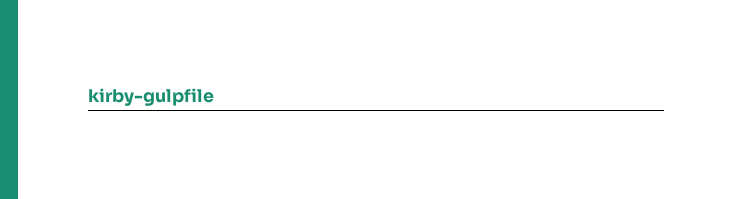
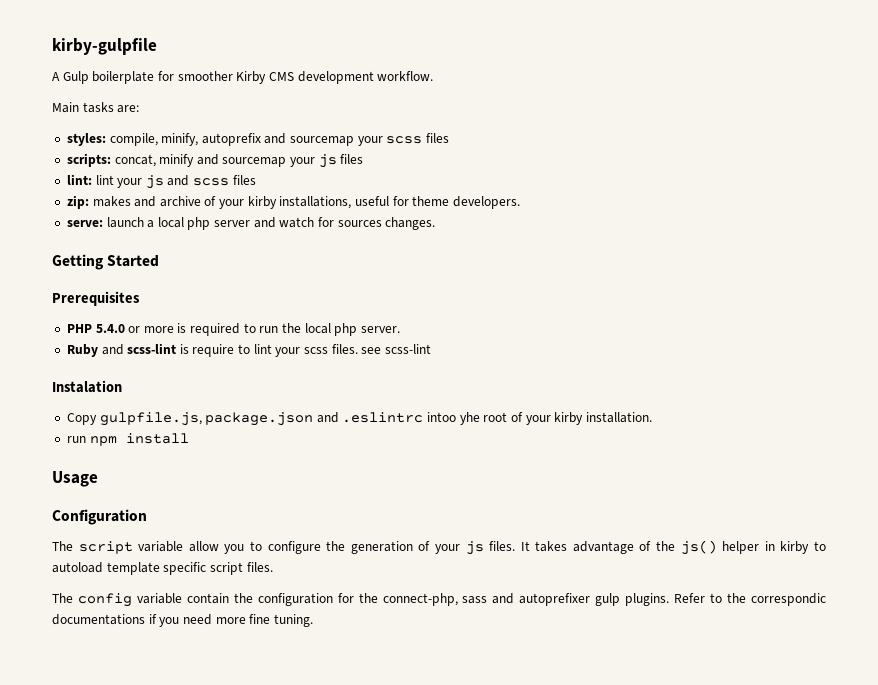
(214, 97) none -> [52,71,434,84] [52,102,140,113] [66,133,450,146] [66,153,364,168] [66,174,256,189] [66,195,520,209] [66,217,436,230] [52,254,160,270] [52,291,140,306] [66,323,400,336] [66,343,431,357] [52,380,122,393] [66,412,652,426] [66,433,189,446] [52,471,98,487] [52,509,147,525] [52,540,826,555] [52,562,273,575] [52,593,827,607] [52,614,313,627] // A Gulp boilerplate for smoother Kirby CMS development workflow. // Main tasks are: // styles: compile, minify, autoprefix and sourcemap your scss files // scripts: concat, minify and sourcemap your js files // lint: lint your js and scss files // zip: makes and archive of your kirby installations, useful for theme developers. // serve: launch a local php server and watch for sources changes. // Getting Started // Prerequisites // PHP 5.4.0 or more is required to run the local php server. // Ruby and scss-lint is require to lint your scss files. see scss-lint // Instalation // Copy gulpfile.js, package.json and .eslintrc intoo yhe root of your kirby installation. // run npm install // Usage // Configuration // The script variable allow you to configure the generation of your js files. It takes advantage of the js() helper in kirby to autoload template specific script files. // The config variable contain the configuration for the connect-php, sass and autoprefixer gulp plugins. Refer to the correspondic documentations if you need more fine tuning.

